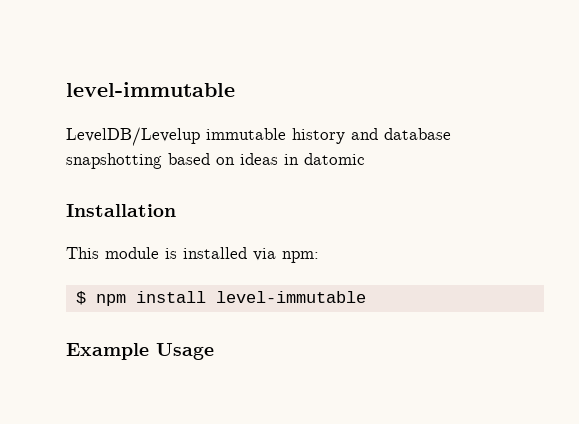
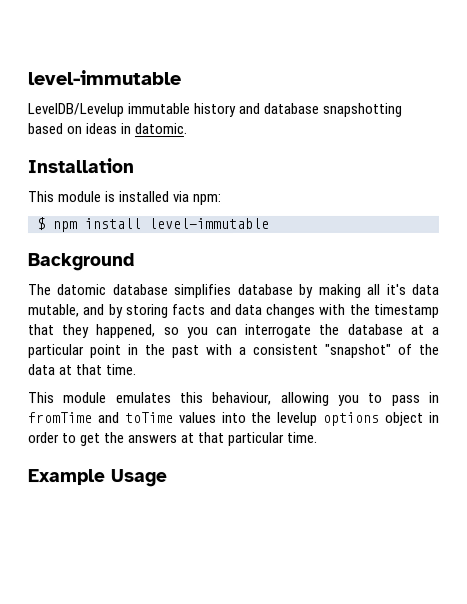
[304,153,365,165] datomic -> [134,123,188,135] datomic.
(366, 297) none -> [27,253,134,272] [27,283,440,299] [28,303,441,319] [28,323,440,339] [28,343,440,359] [28,364,138,376] [28,391,440,406] [28,411,441,426] [28,431,319,447] // Background // The datomic database simplifies database by making all it's data mutable, and by storing facts and data changes with the timestamp that they happened, so you can interrogate the database at a particular point in the past with a consistent "snapshot" of the data at that time. // This module emulates this behaviour, allowing you to pass in fromTime and toTime values into the levelup options object in order to get the answers at that particular time.

